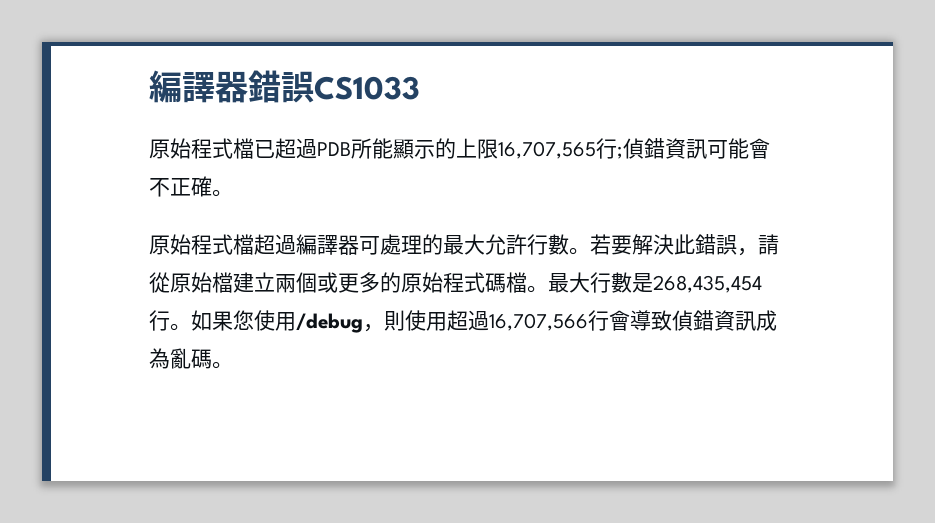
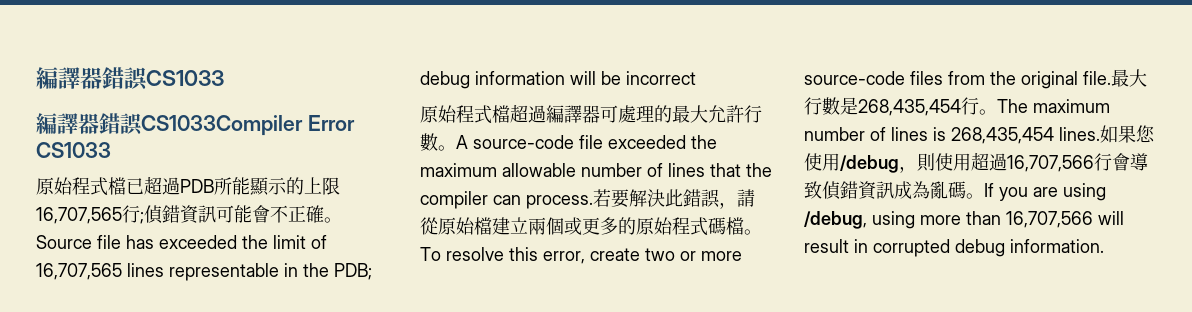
(420, 88) none -> [36,113,355,136] [36,142,111,158] // 編譯器錯誤CS1033Compiler Error CS1033
(233, 193) none -> [36,235,327,249] [36,263,372,281] [420,71,696,89] Source file has exceeded the limit of 16,707,565 lines representable in the PDB; debug information will be incorrect
(590, 251) none -> [456,135,717,149] [420,163,772,177] [420,191,593,209] A source-code file exceeded the maximum allowable number of lines that the compiler can process.
(548, 289) none -> [420,247,742,264] [804,71,1111,89] To resolve this error, create two or more source-code files from the original file.
(191, 327) none -> [997,99,1110,113] [804,127,1100,144] The maximum number of lines is 268,435,454 lines.
(233, 365) none -> [984,183,1106,201] [804,211,1124,229] [804,239,1104,257] If you are using /debug, using more than 16,707,566 will result in corrupted debug information.

